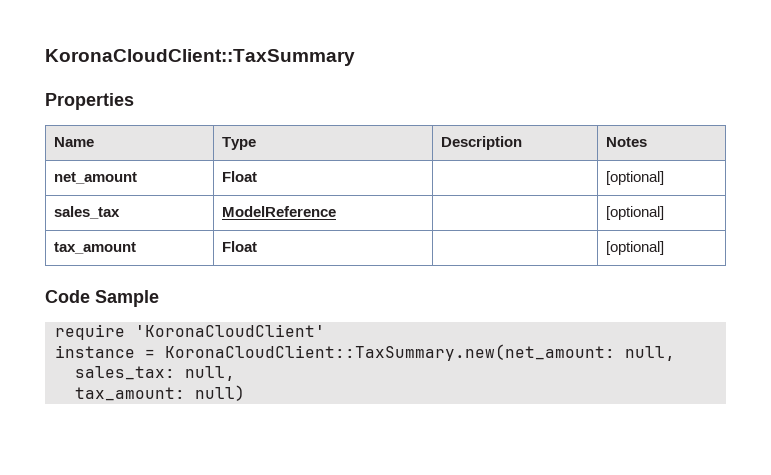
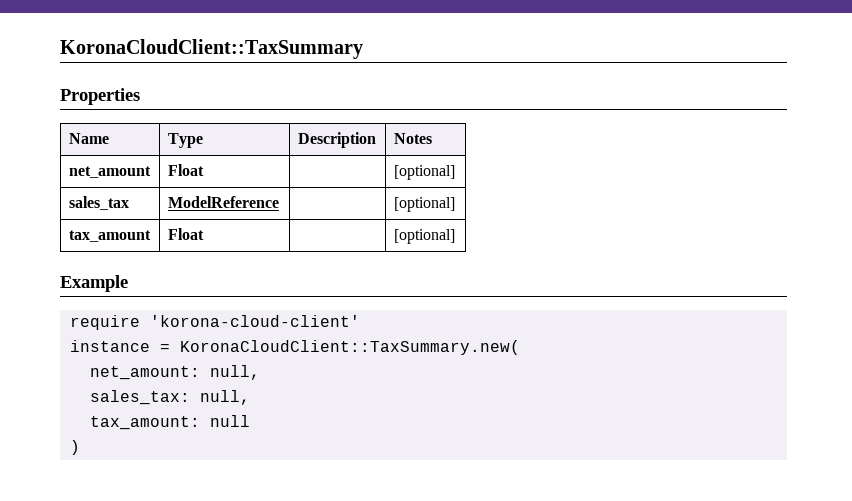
[45,290,159,307] Code Sample -> [60,275,128,292] Example
[134,324,325,337] 'KoronaCloudClient' -> [149,315,360,327] 'korona-cloud-client'
[164,344,615,361] KoronaCloudClient::TaxSummary.new(net_amount: -> [179,340,520,355] [89,366,200,380] KoronaCloudClient::TaxSummary.new( // net_amount:
[194,385,245,401] null) -> [209,415,250,427] [69,440,80,455] null // )

